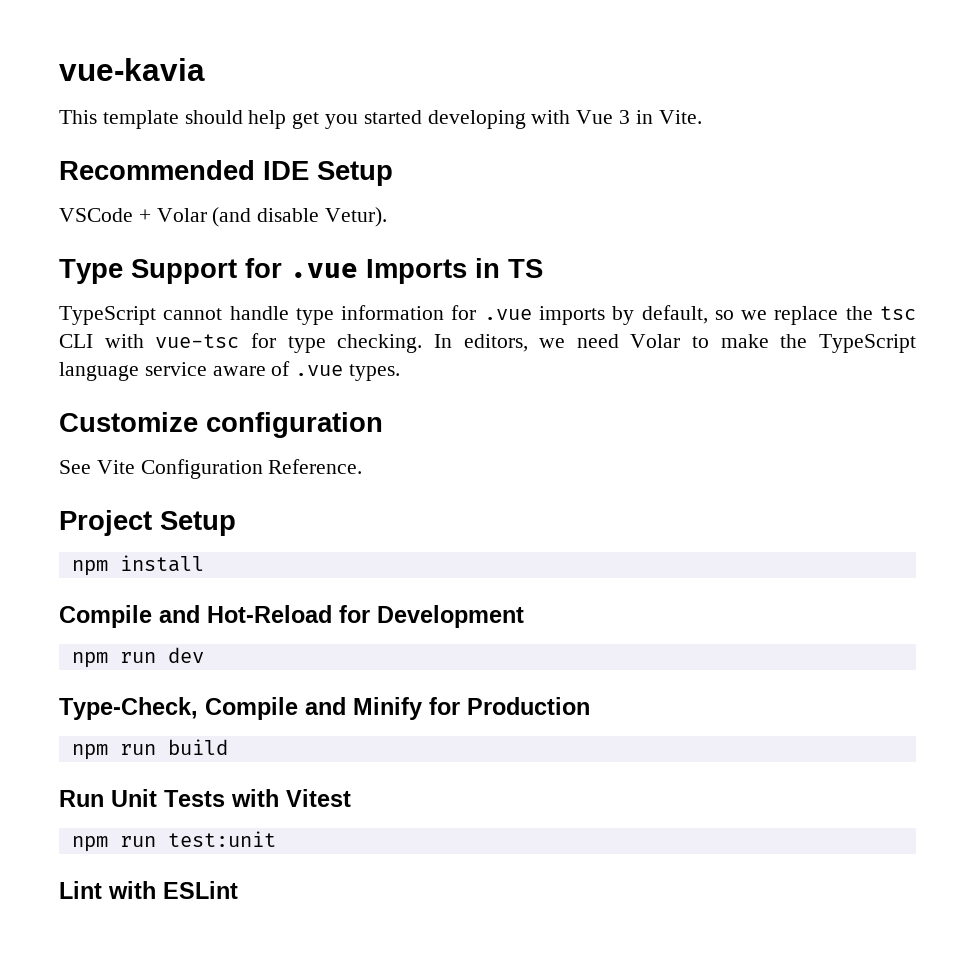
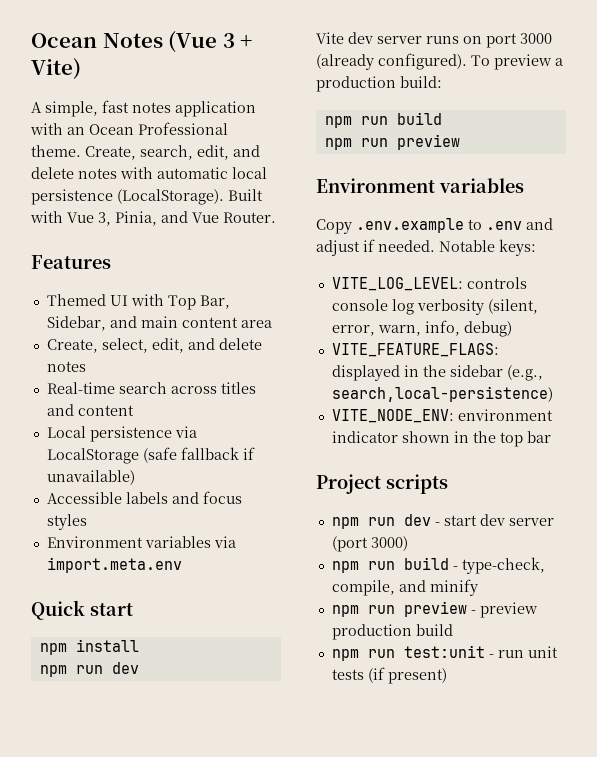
[59,58,205,81] [59,110,702,129] [59,160,393,186] [59,207,388,227] [59,258,543,284] [59,305,917,325] [59,333,916,353] [59,361,401,381] [59,412,383,438] [59,459,363,479] [59,510,236,536] [71,555,204,576] [59,605,524,628] [71,647,204,668] [59,697,590,720] [71,739,228,760] [59,789,351,807] [71,831,276,852] [59,881,238,899] vue-kavia // This template should help get you started developing with Vue 3 in Vite. // Recommended IDE Setup // VSCode + Volar (and disable Vetur). // Type Support for .vue Imports in TS // TypeScript cannot handle type information for .vue imports by default, so we replace the tsc CLI with vue-tsc for type checking. In editors, we need Volar to make the TypeScript language service aware of .vue types. // Customize configuration // See Vite Configuration Reference. // Project Setup // npm install // Compile and Hot-Reload for Development // npm run dev // Type-Check, Compile and Minify for Production // npm run build // Run Unit Tests with Vitest // npm run test:unit // Lint with ESLint -> [31,31,253,53] [31,58,81,80] [31,100,256,117] [30,122,228,135] [31,145,260,160] [31,167,267,179] [31,189,263,205] [30,211,276,226] [31,255,111,269] [46,294,230,310] [46,316,272,331] [46,338,262,353] [46,361,86,372] [46,382,256,394] [46,404,134,416] [46,426,197,442] [46,447,255,464] [46,470,135,485] [46,491,242,504] [46,514,87,530] [46,536,236,548] [46,557,182,573] [31,600,133,620] [39,639,139,655] [39,662,139,677] [316,32,552,48] [316,53,563,70] [316,76,442,92] [324,112,442,128] [324,134,460,150] [316,178,524,193] [316,218,553,234] [316,239,536,256] [331,277,527,291] [331,299,538,315] [331,320,512,337] [331,343,499,357] [331,365,543,381] [331,386,553,402] [331,409,553,423] [331,431,551,447] [316,474,448,494] [331,514,554,529] [331,536,408,552] [331,557,545,574] [331,579,478,596] [331,601,538,618] [331,624,453,640] [331,645,558,661] [331,667,447,684] Ocean Notes (Vue 3 + Vite) // A simple, fast notes application with an Ocean Professional theme. Create, search, edit, and delete notes with automatic local persistence (LocalStorage). Built with Vue 3, Pinia, and Vue Router. // Features // Themed UI with Top Bar, Sidebar, and main content area // Create, select, edit, and delete notes // Real-time search across titles and content // Local persistence via LocalStorage (safe fallback if unavailable) // Accessible labels and focus styles // Environment variables via import.meta.env // Quick start // npm install // npm run dev // Vite dev server runs on port 3000 (already configured). To preview a production build: // npm run build // npm run preview // Environment variables // Copy .env.example to .env and adjust if needed. Notable keys: // VITE_LOG_LEVEL: controls console log verbosity (silent, error, warn, info, debug) // VITE_FEATURE_FLAGS: displayed in the sidebar (e.g., search,local-persistence) // VITE_NODE_ENV: environment indicator shown in the top bar // Project scripts // npm run dev - start dev server (port 3000) // npm run build - type-check, compile, and minify // npm run preview - preview production build // npm run test:unit - run unit tests (if present)

